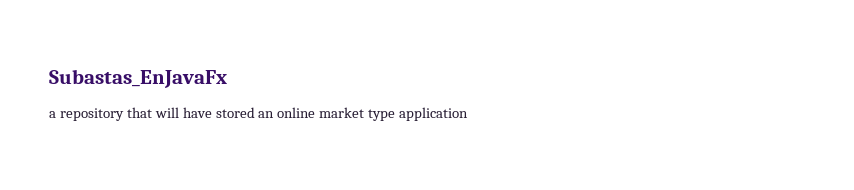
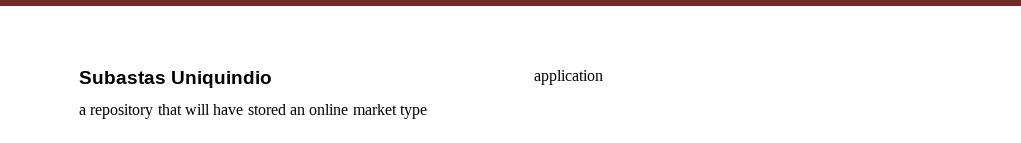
[49,69,227,88] Subastas_EnJavaFx -> [79,71,273,88] Subastas Uniquindio

